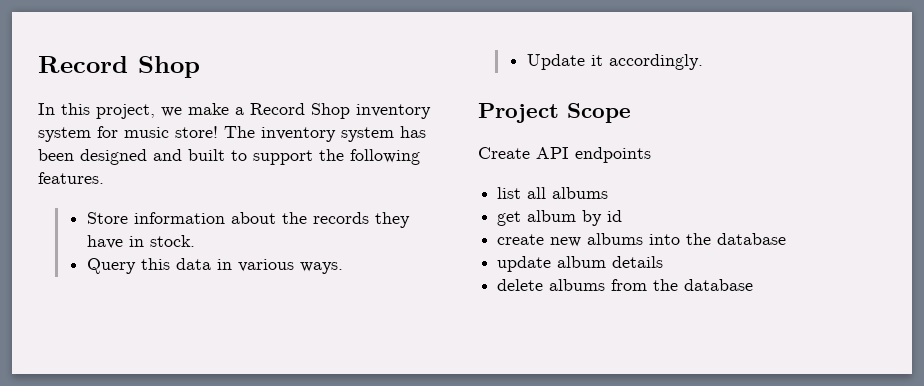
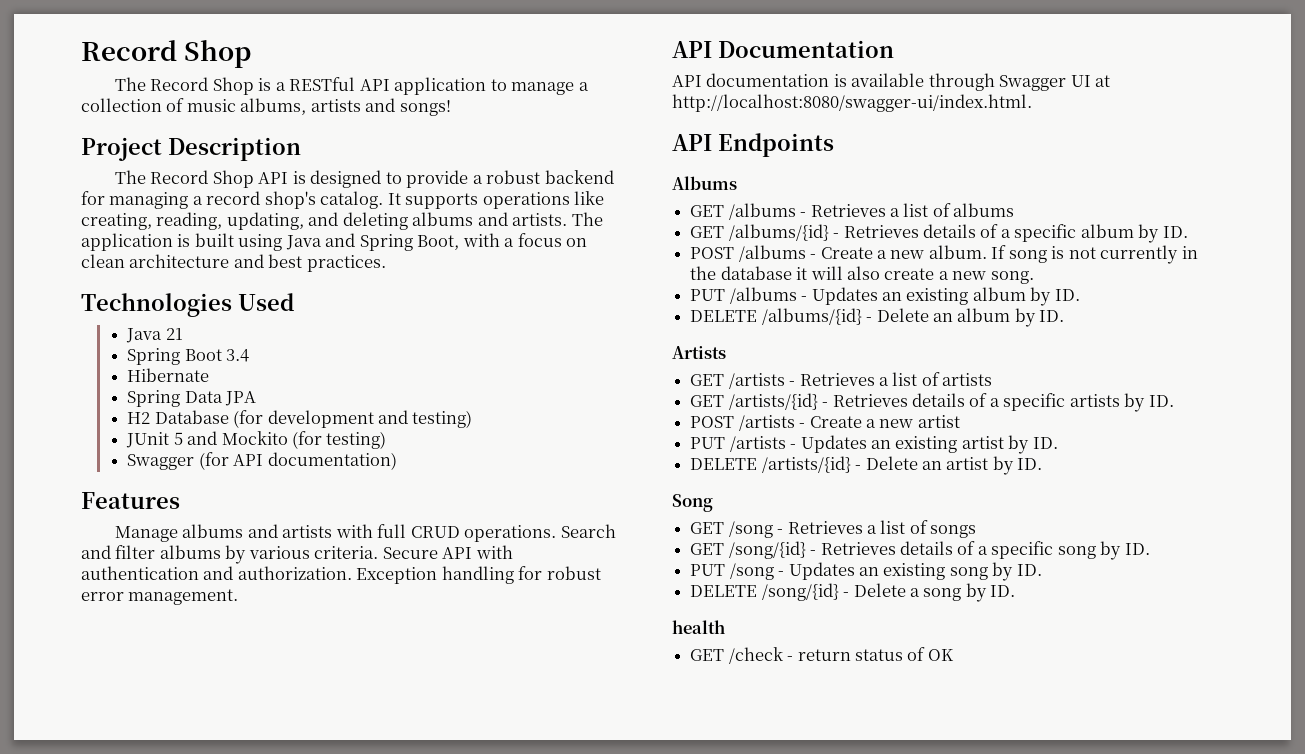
[38,103,431,119] [38,126,426,142] [38,149,420,165] [38,172,104,184] [86,212,410,228] [86,235,195,249] [86,258,343,274] [526,54,703,70] [478,103,631,123] [478,147,651,163] [497,187,609,199] [497,210,623,226] [497,233,787,247] [497,256,664,272] [497,279,754,291] In this project, we make a Record Shop inventory system for music store! The inventory system has been designed and built to support the following features. // Store information about the records they have in stock. // Query this data in various ways. // Update it accordingly. // Project Scope // Create API endpoints // list all albums // get album by id // create new albums into the database // update album details // delete albums from the database -> [114,77,589,95] [81,98,451,116] [81,137,301,161] [114,170,614,188] [81,191,605,209] [81,212,603,230] [81,233,588,251] [81,254,386,272] [81,293,294,317] [126,328,183,343] [127,348,250,365] [127,368,210,382] [127,390,257,407] [127,410,473,428] [126,431,387,449] [127,452,397,470] [81,492,180,509] [114,524,616,542] [81,545,513,564] [81,566,601,584] [81,589,239,605] [672,40,894,58] [672,73,1111,91] [672,94,1032,112] [672,133,834,157] [672,176,737,190] [690,203,1015,220] [690,224,1188,243] [690,245,1198,264] [690,266,1034,284] [690,287,1080,306] [690,308,1065,327] [672,346,726,359] [690,372,993,389] [690,393,1174,412] [690,415,960,431] [690,435,1058,454] [690,456,1043,475] [672,494,713,512] [690,520,977,538] [690,541,1150,560] [690,562,1042,581] [690,583,1016,602] [672,620,725,634] [690,647,954,664] The Record Shop is a RESTful API application to manage a collection of music albums, artists and songs! // Project Description // The Record Shop API is designed to provide a robust backend for managing a record shop's catalog. It supports operations like creating, reading, updating, and deleting albums and artists. The application is built using Java and Spring Boot, with a focus on clean architecture and best practices. // Technologies Used // Java 21 // Spring Boot 3.4 // Hibernate // Spring Data JPA // H2 Database (for development and testing) // JUnit 5 and Mockito (for testing) // Swagger (for API documentation) // Features // Manage albums and artists with full CRUD operations. Search and filter albums by various criteria. Secure API with authentication and authorization. Exception handling for robust error management. // API Documentation // API documentation is available through Swagger UI at http://localhost:8080/swagger-ui/index.html. // API Endpoints // Albums // GET /albums - Retrieves a list of albums // GET /albums/{id} - Retrieves details of a specific album by ID. // POST /albums - Create a new album. If song is not currently in the database it will also create a new song. // PUT /albums - Updates an existing album by ID. // DELETE /albums/{id} - Delete an album by ID. // Artists // GET /artists - Retrieves a list of artists // GET /artists/{id} - Retrieves details of a specific artists by ID. // POST /artists - Create a new artist // PUT /artists - Updates an existing artist by ID. // DELETE /artists/{id} - Delete an artist by ID. // Song // GET /song - Retrieves a list of songs // GET /song/{id} - Retrieves details of a specific song by ID. // PUT /song - Updates an existing song by ID. // DELETE /song/{id} - Delete a song by ID. // health // GET /check - return status of OK

